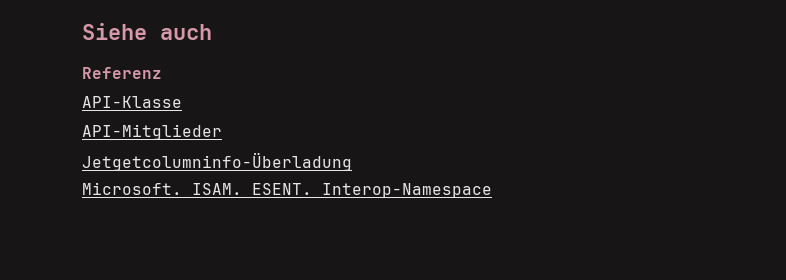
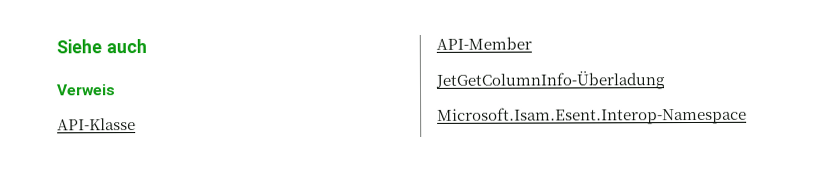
[82,67,162,79] Referenz -> [56,84,116,96] Verweis
[82,124,222,140] [82,152,352,171] [82,182,492,198] API-Mitglieder // Jetgetcolumninfo-Überladung // Microsoft. ISAM. ESENT. Interop-Namespace -> [436,36,532,50] [435,71,665,90] [437,106,747,125] API-Member // JetGetColumnInfo-Überladung // Microsoft.Isam.Esent.Interop-Namespace

